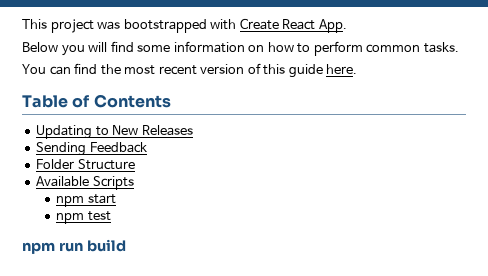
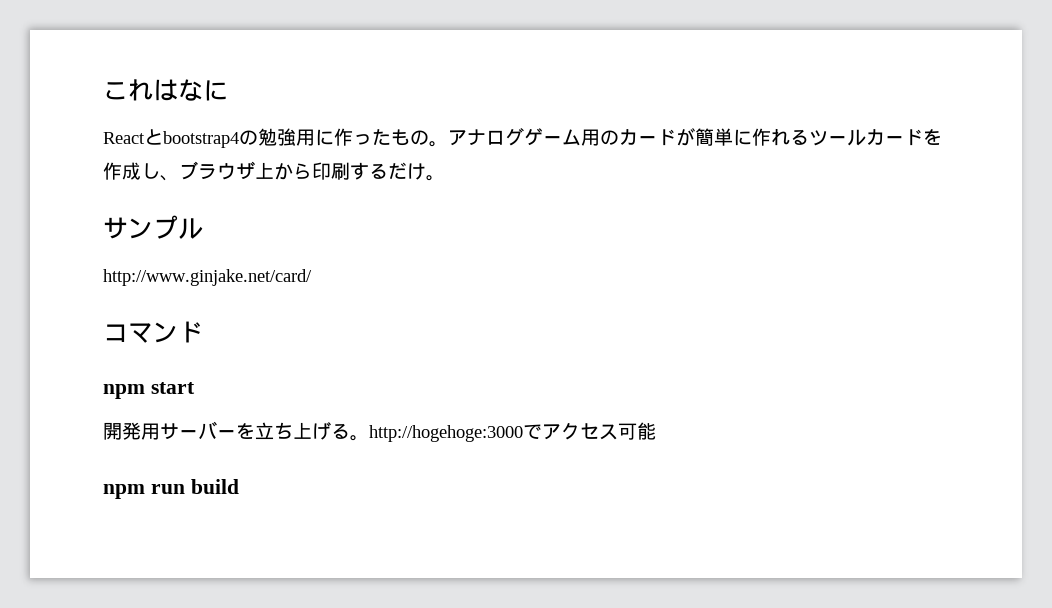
[22,18,347,33] [22,41,459,56] [22,63,358,78] [22,94,171,108] [36,125,193,139] [36,142,147,156] [36,159,135,170] [36,176,134,190] [56,194,116,207] [56,211,111,224] This project was bootstrapped with Create React App. // Below you will find some information on how to perform common tasks. // You can find the most recent version of this guide here. // Table of Contents // Updating to New Releases // Sending Feedback // Folder Structure // Available Scripts // npm start // npm test -> [103,79,228,101] [103,128,942,148] [103,161,445,181] [103,215,203,239] [103,269,312,286] [103,321,203,343] [103,382,195,399] [103,421,656,442] これはなに // Reactとbootstrap4の勉強用に作ったもの。アナログゲーム用のカードが簡単に作れるツールカードを作成し、ブラウザ上から印刷するだけ。 // サンプル // http://www.ginjake.net/card/ // コマンド // npm start // 開発用サーバーを立ち上げる。http://hogehoge:3000でアクセス可能

